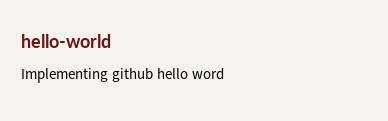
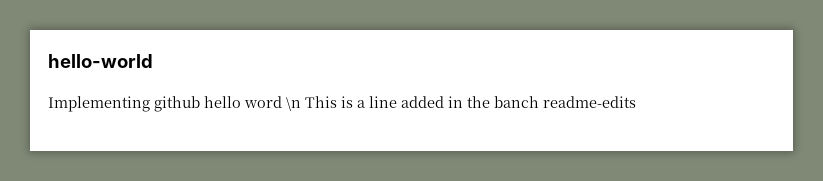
(225, 74) none -> [286,96,636,111] \n This is a line added in the banch readme-edits

